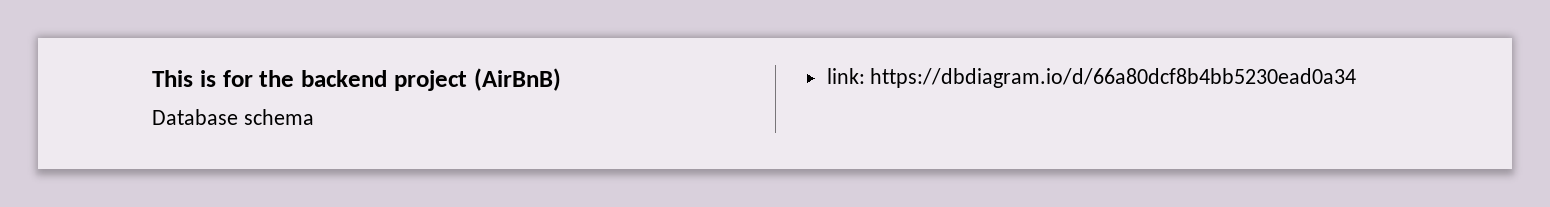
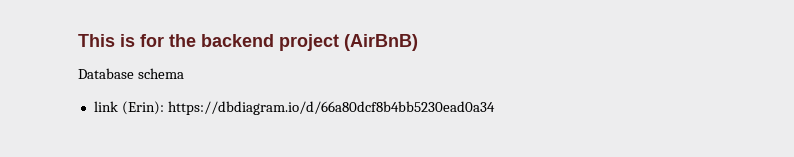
[826,68,865,84] link: -> [93,101,164,115] link (Erin):

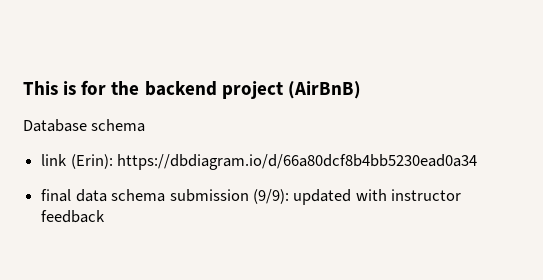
(495, 108) none -> [41,189,462,205] [41,210,106,223] // final data schema submission (9/9): updated with instructor feedback

